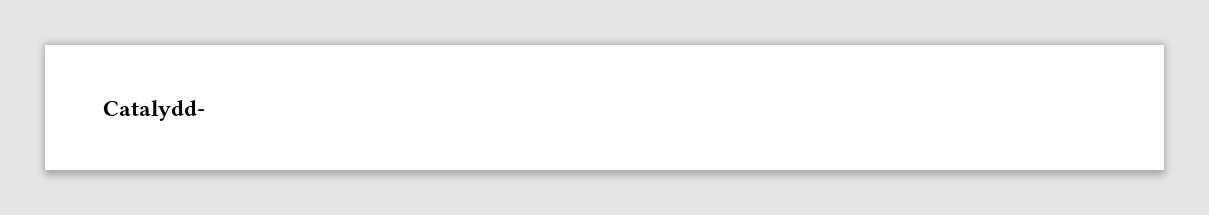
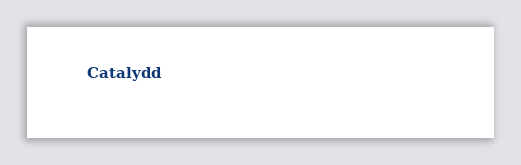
[103,100,205,121] Catalydd- -> [87,67,162,81] Catalydd

